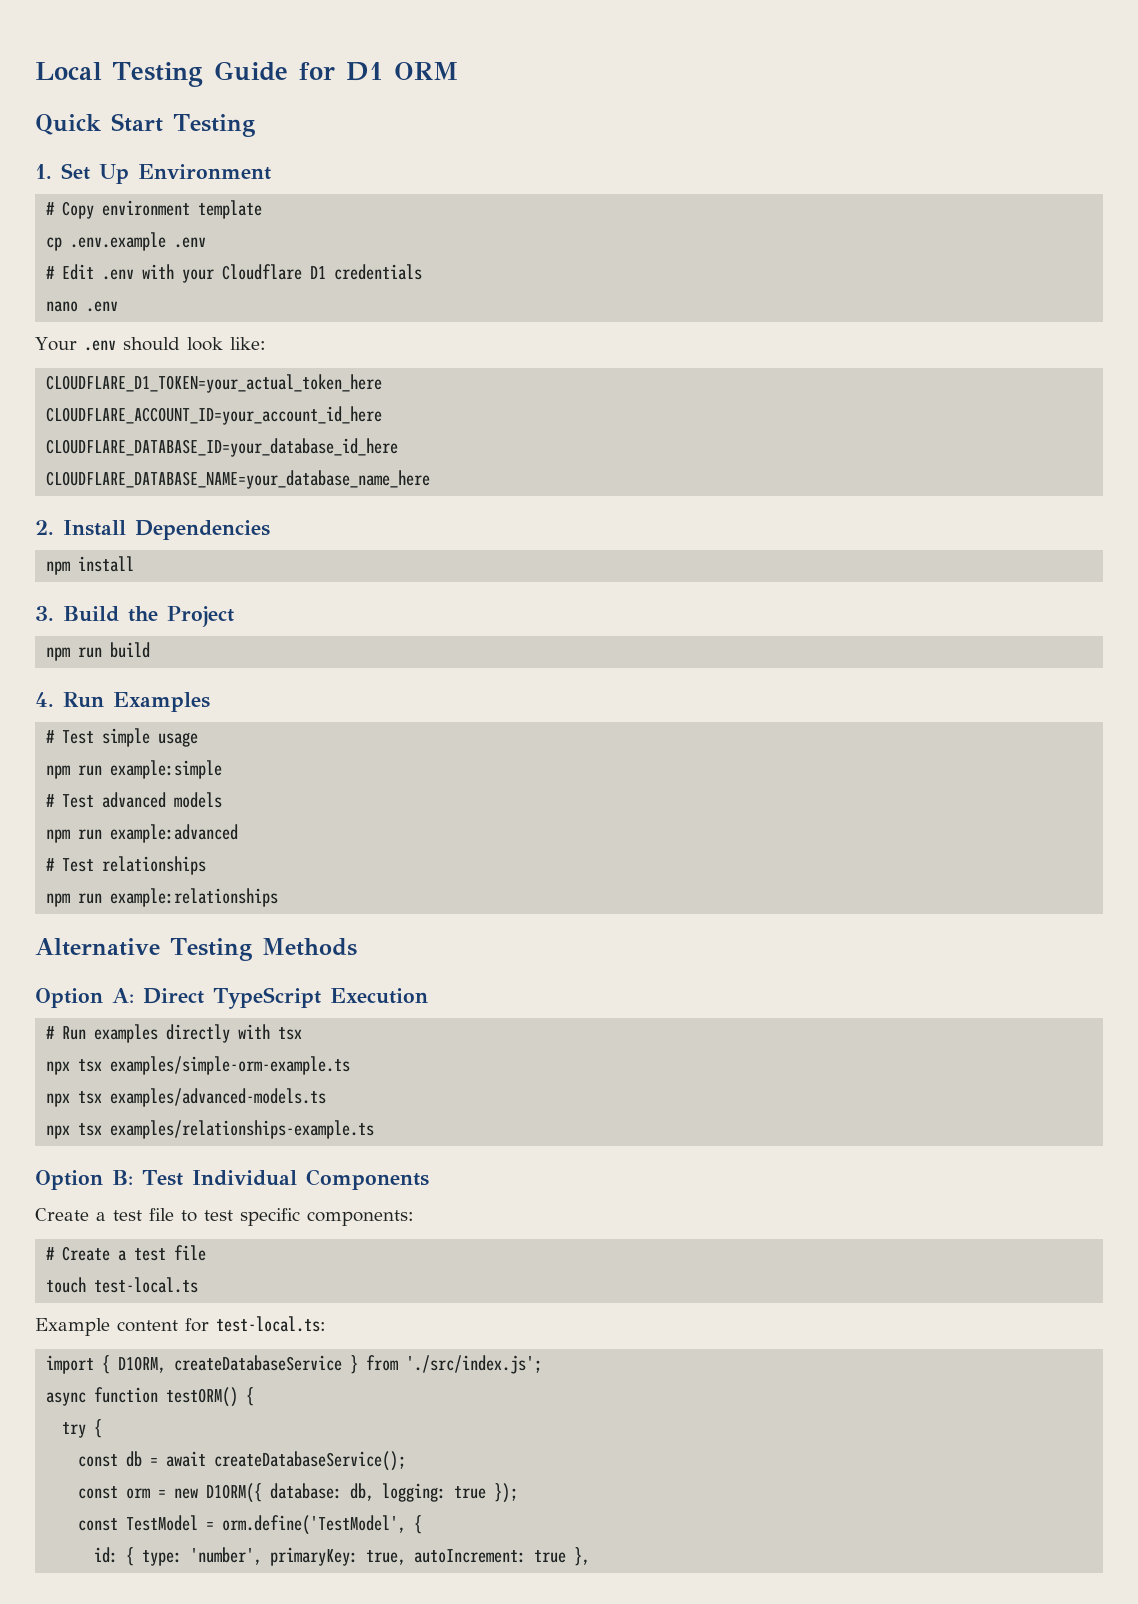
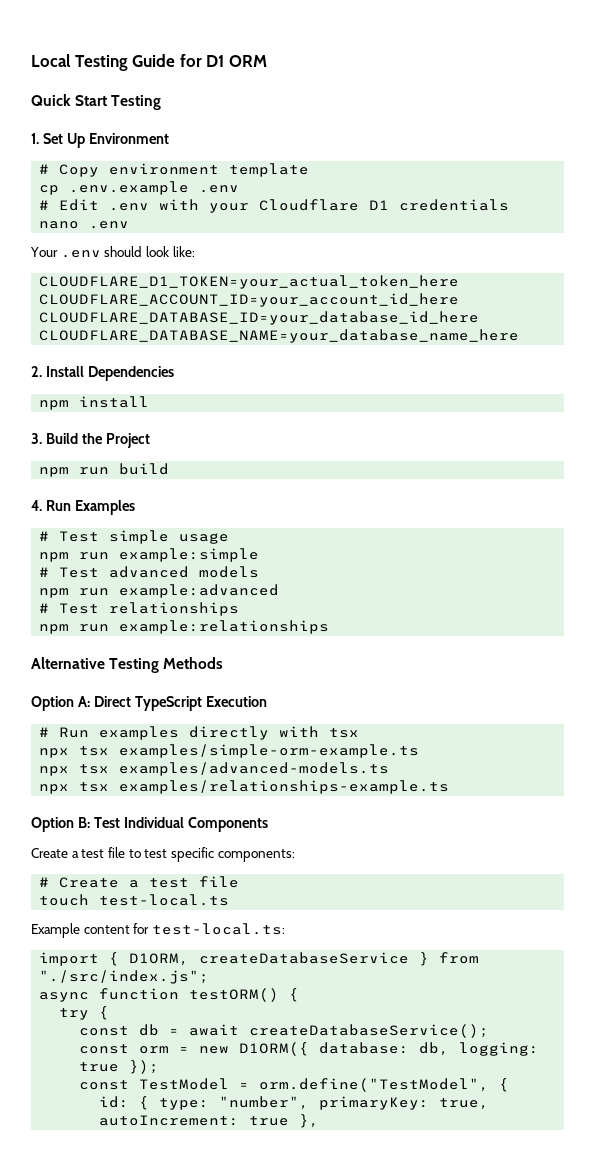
[406,1355,543,1374] './src/index.js'; -> [39,970,210,984] "./src/index.js";
[222,1515,407,1535] orm.define('TestModel', -> [259,1078,490,1092] orm.define("TestModel",
[190,1547,263,1565] 'number', -> [219,1096,310,1110] "number",

